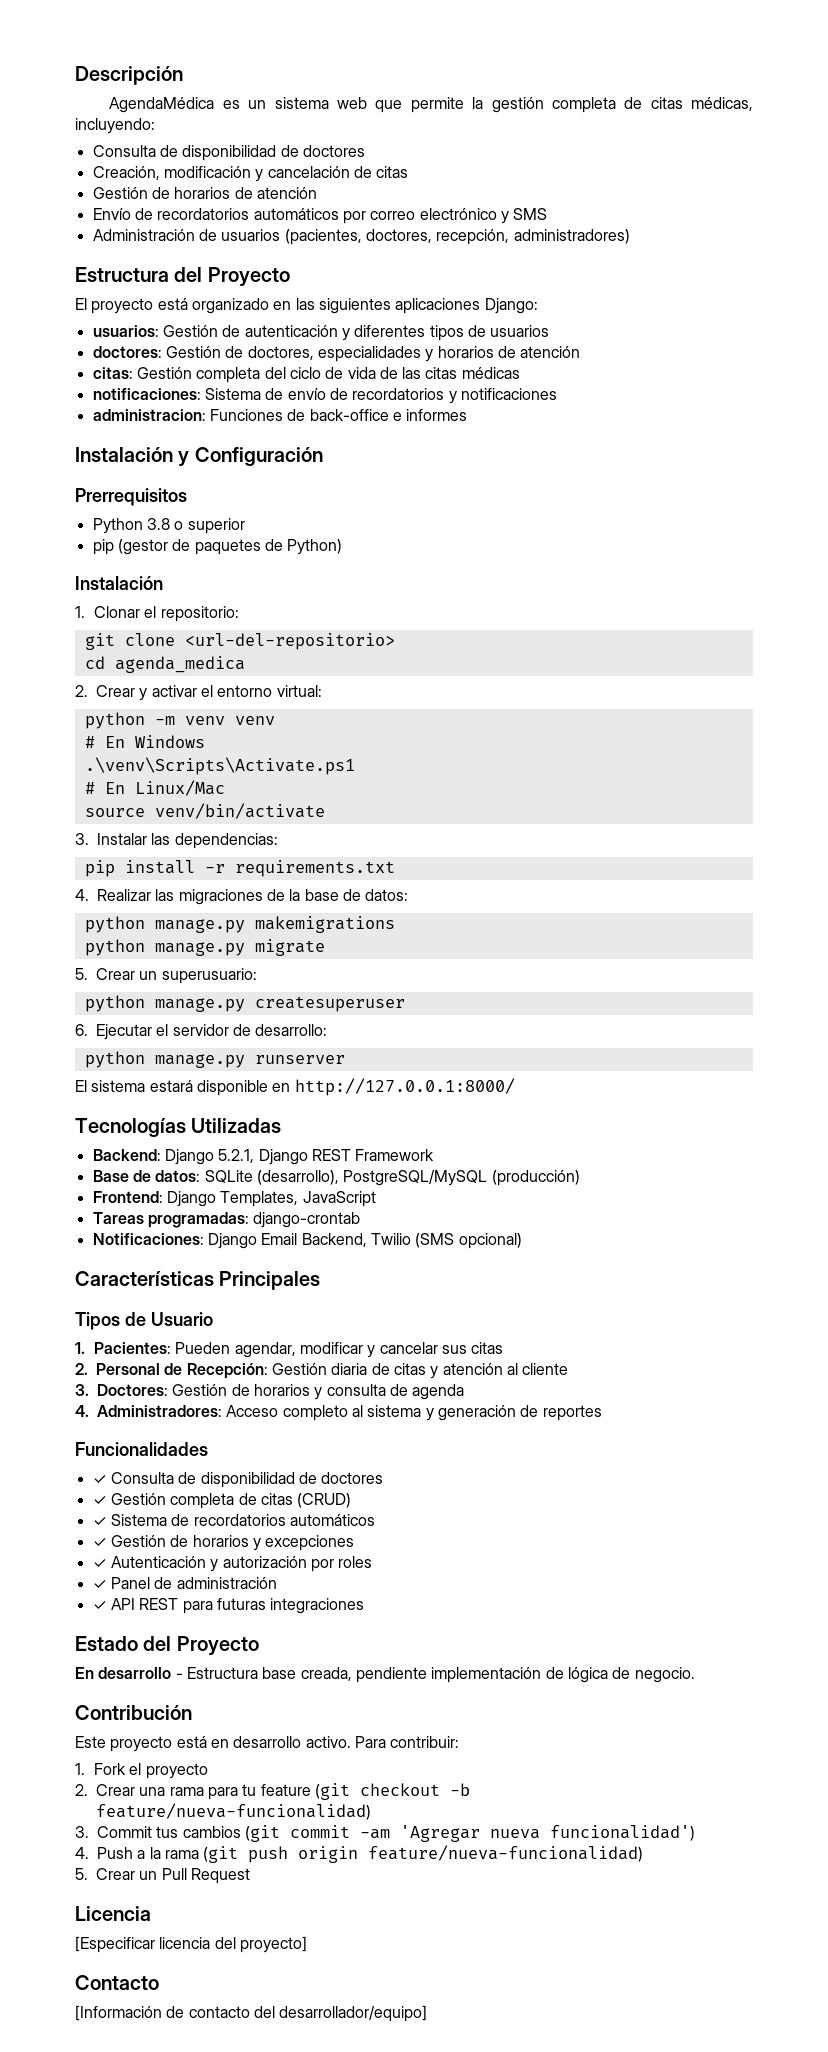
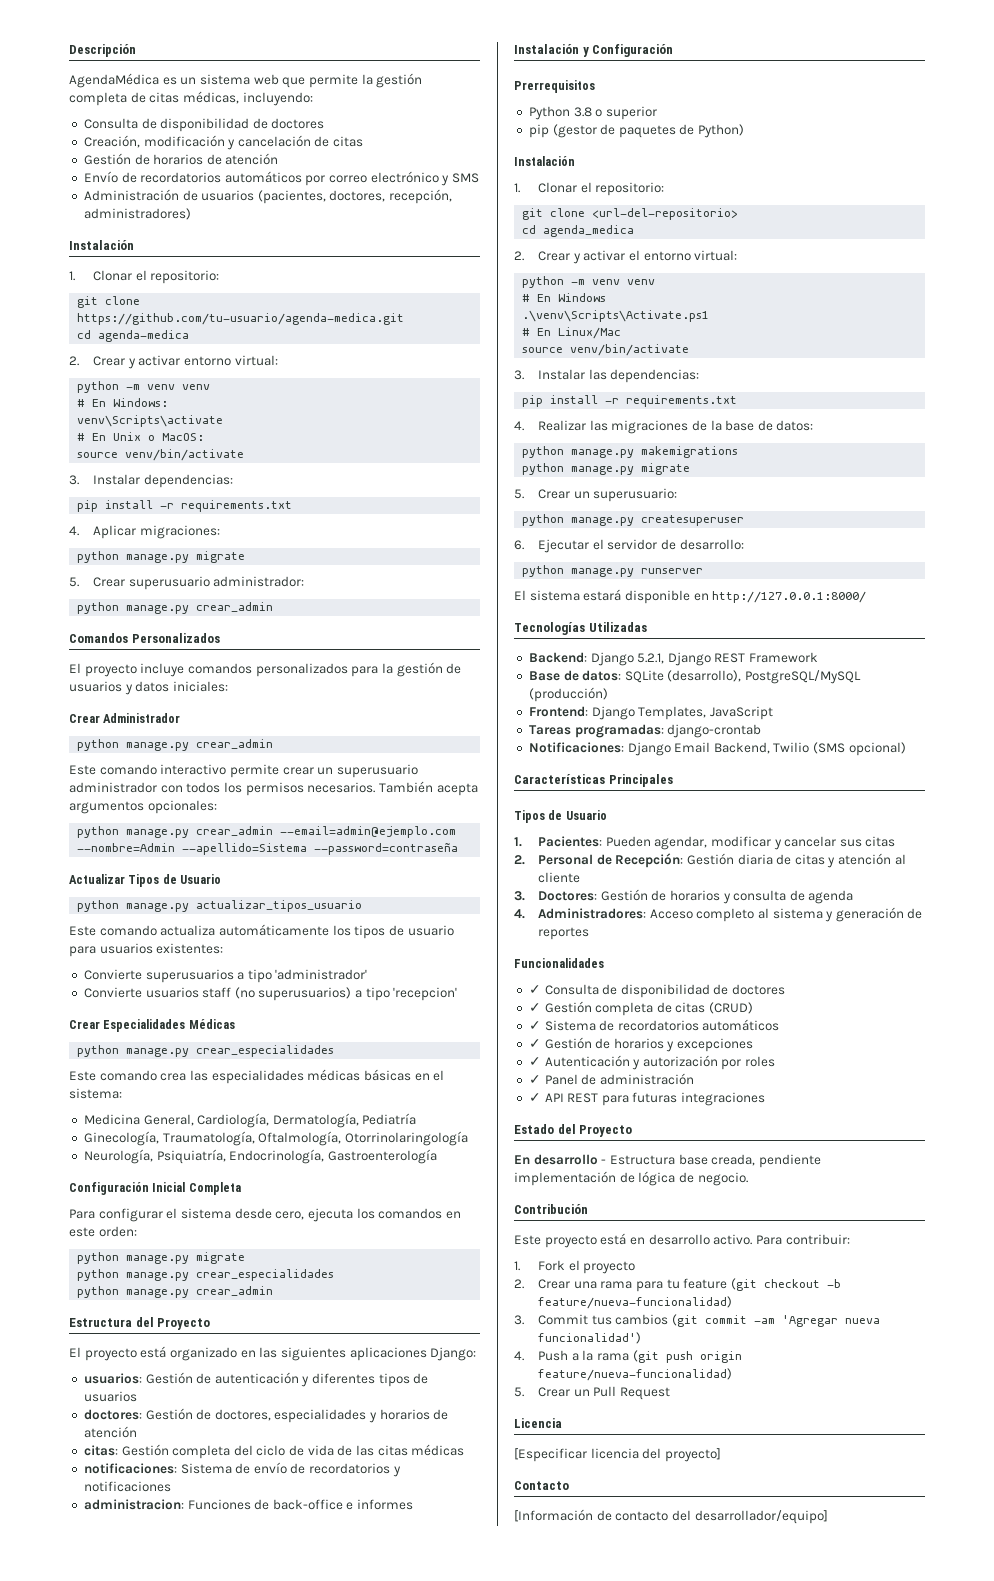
(630, 236) none -> [69,240,134,250] [69,270,220,284] [77,296,141,308] [77,313,405,325] [77,330,190,342] [69,355,278,369] [77,381,211,393] [77,398,169,407] [77,415,224,427] [77,432,205,441] [77,449,245,461] [69,474,233,488] [77,500,293,512] [69,525,220,539] [77,551,246,563] [69,576,305,590] [77,602,274,614] [69,633,220,643] [69,662,462,677] [69,681,228,695] [69,713,181,723] [77,739,274,751] [69,764,418,778] [69,781,478,796] [69,800,217,814] [77,826,457,838] [77,843,459,855] [69,874,222,887] [77,900,363,912] [69,924,454,939] [69,943,224,957] [83,969,368,983] [83,987,458,1001] [69,1019,235,1032] [77,1045,335,1057] [69,1069,445,1084] [69,1088,122,1099] [83,1113,417,1128] [83,1131,468,1146] [83,1149,437,1164] [69,1182,241,1195] [69,1208,461,1222] [69,1226,137,1237] [77,1252,246,1264] [77,1269,335,1281] [77,1286,274,1298] // Instalación // 1. Clonar el repositorio: // git clone https://github.com/tu-usuario/agenda-medica.git // cd agenda-medica // 2. Crear y activar entorno virtual: // python -m venv venv // # En Windows: // venv\Scripts\activate // # En Unix o MacOS: // source venv/bin/activate // 3. Instalar dependencias: // pip install -r requirements.txt // 4. Aplicar migraciones: // python manage.py migrate // 5. Crear superusuario administrador: // python manage.py crear_admin // Comandos Personalizados // El proyecto incluye comandos personalizados para la gestión de usuarios y datos iniciales: // Crear Administrador // python manage.py crear_admin // Este comando interactivo permite crear un superusuario administrador con todos los permisos necesarios. También acepta argumentos opcionales: // python manage.py crear_admin --email=admin@ejemplo.com --nombre=Admin --apellido=Sistema --password=contraseña // Actualizar Tipos de Usuario // python manage.py actualizar_tipos_usuario // Este comando actualiza automáticamente los tipos de usuario para usuarios existentes: // Convierte superusuarios a tipo 'administrador' // Convierte usuarios staff (no superusuarios) a tipo 'recepcion' // Crear Especialidades Médicas // python manage.py crear_especialidades // Este comando crea las especialidades médicas básicas en el sistema: // Medicina General, Cardiología, Dermatología, Pediatría // Ginecología, Traumatología, Oftalmología, Otorrinolaringología // Neurología, Psiquiatría, Endocrinología, Gastroenterología // Configuración Inicial Completa // Para configurar el sistema desde cero, ejecuta los comandos en este orden: // python manage.py migrate // python manage.py crear_especialidades // python manage.py crear_admin

